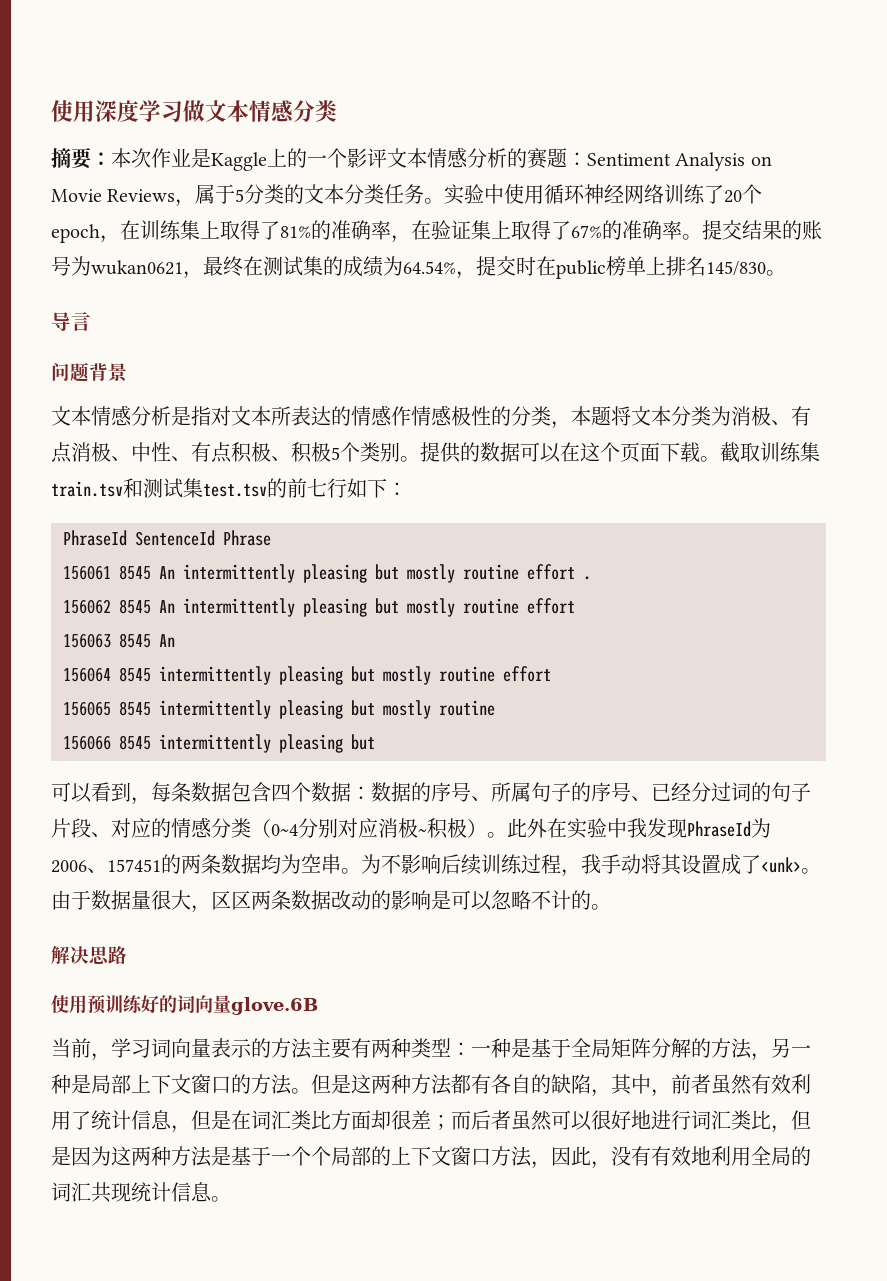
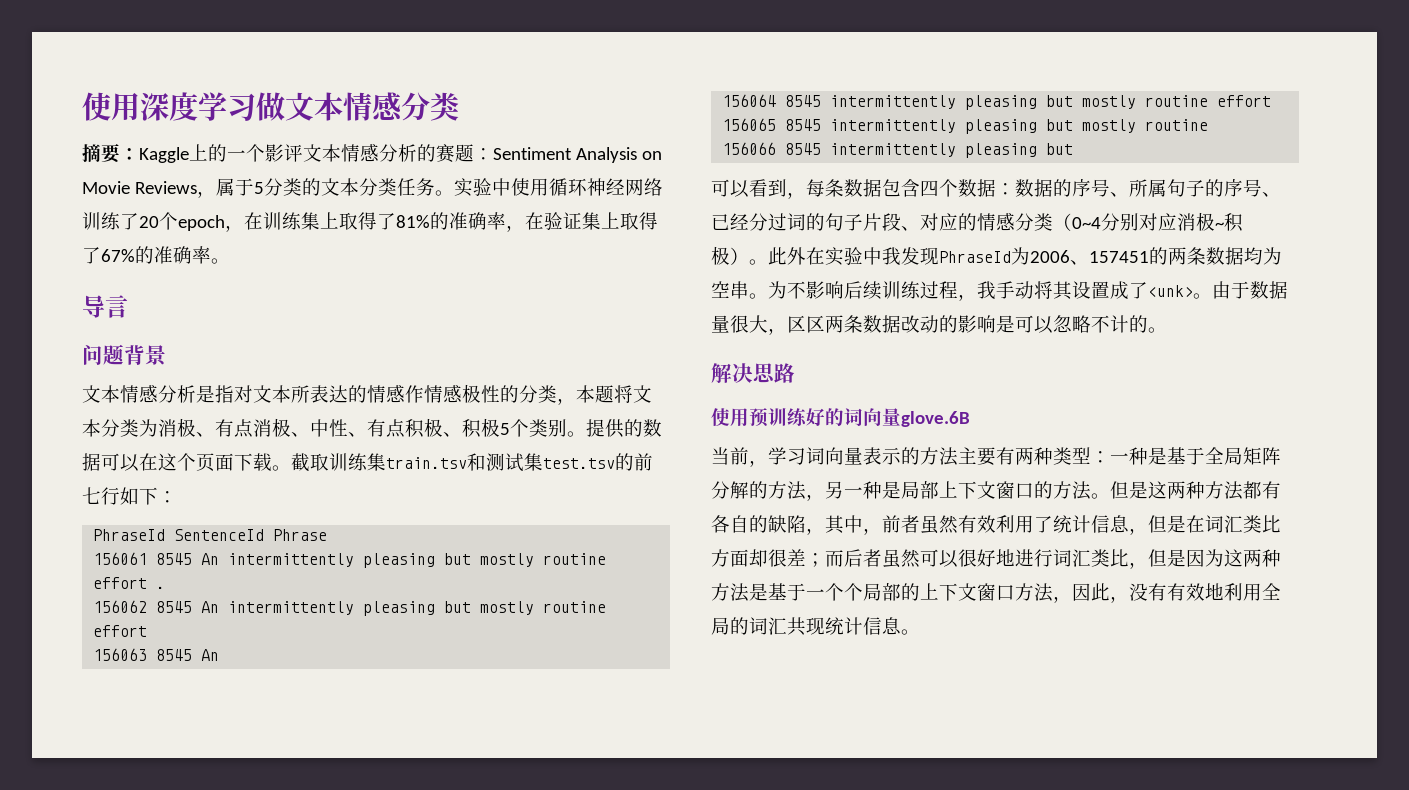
[111,148,211,168] 本次作业是 -> (139, 154) none
[702,220,822,240] [51,256,786,279] 提交结果的账号为wukan0621，最终在测试集的成绩为64.54%，提交时在public榜单上排名145/830。 -> (230, 261) none

